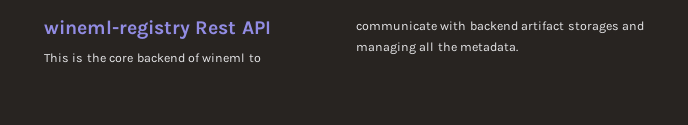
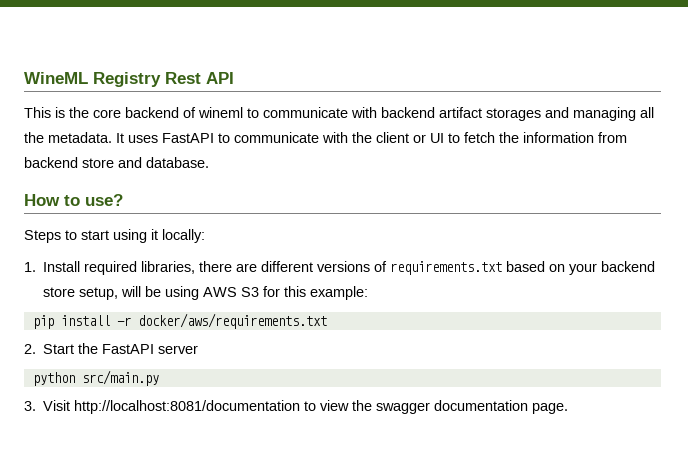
[44,20,190,39] wineml-registry -> [24,72,161,87] WineML Registry
(519, 47) none -> [116,132,627,143] [24,157,209,168] [24,194,123,206] [24,229,205,243] [24,261,656,275] [43,286,369,300] [32,313,327,329] [24,343,199,354] [32,370,159,386] [24,400,569,414] It uses FastAPI to communicate with the client or UI to fetch the information from backend store and database. // How to use? // Steps to start using it locally: // 1. Install required libraries, there are different versions of requirements.txt based on your backend store setup, will be using AWS S3 for this example: // pip install -r docker/aws/requirements.txt // 2. Start the FastAPI server // python src/main.py // 3. Visit http://localhost:8081/documentation to view the swagger documentation page.

